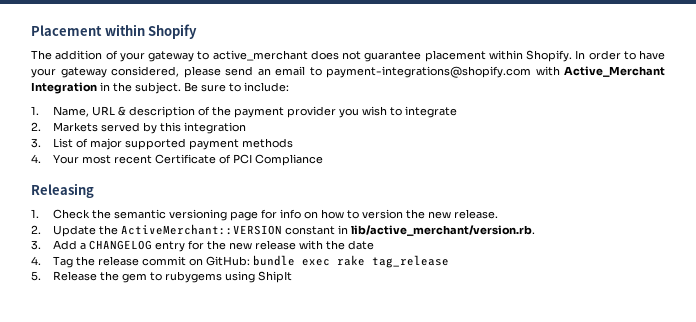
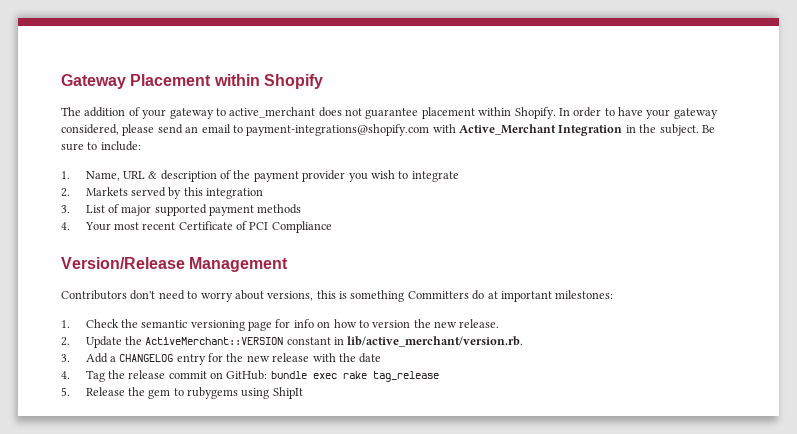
(31, 30) none -> [61,74,126,89] Gateway
[31,183,94,198] Releasing -> [61,257,289,272] [61,290,614,302] Version/Release Management // Contributors don't need to worry about versions, this is something Committers do at important milestones:

